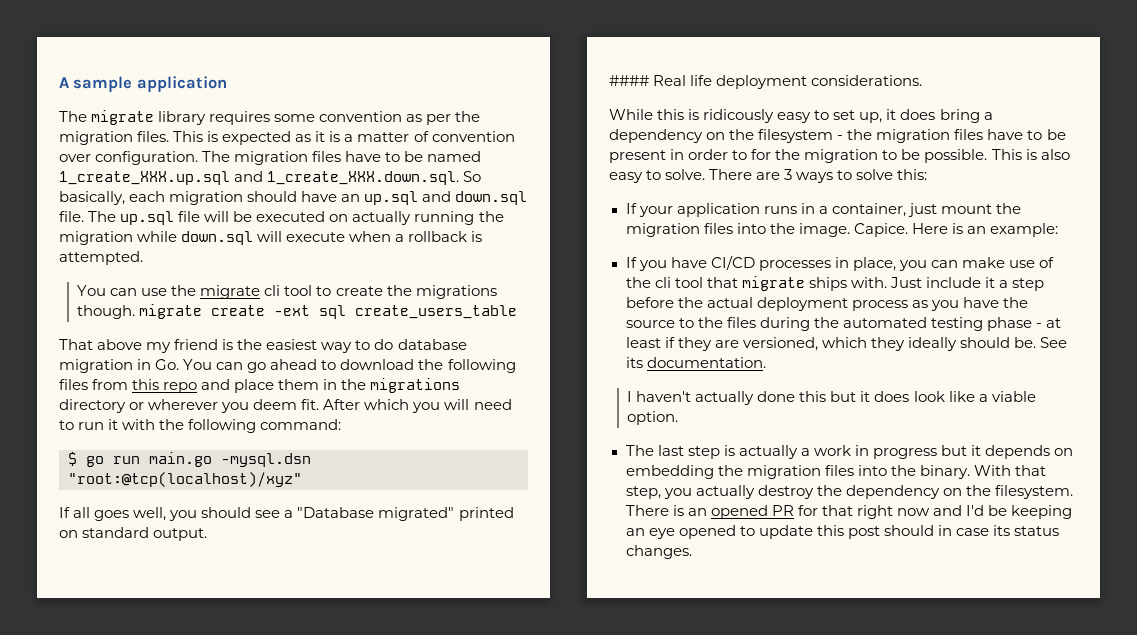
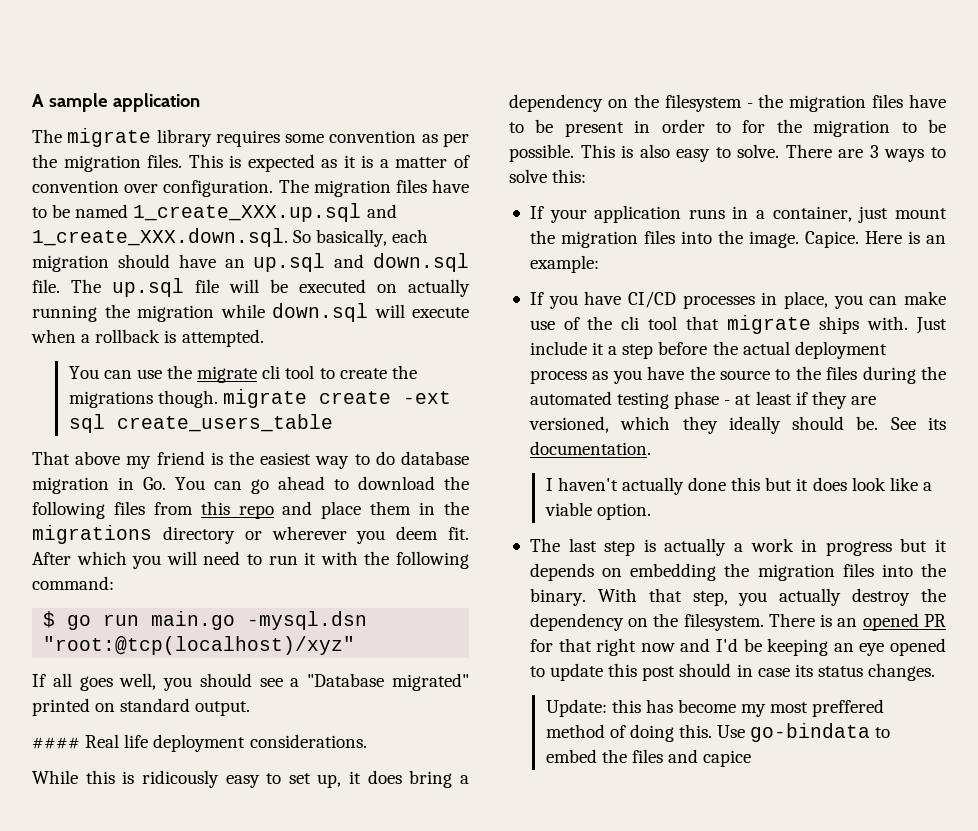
(692, 552) none -> [545,699,885,717] [545,723,891,742] [545,749,752,767] // Update: this has become my most preffered method of doing this. Use go-bindata to embed the files and capice

